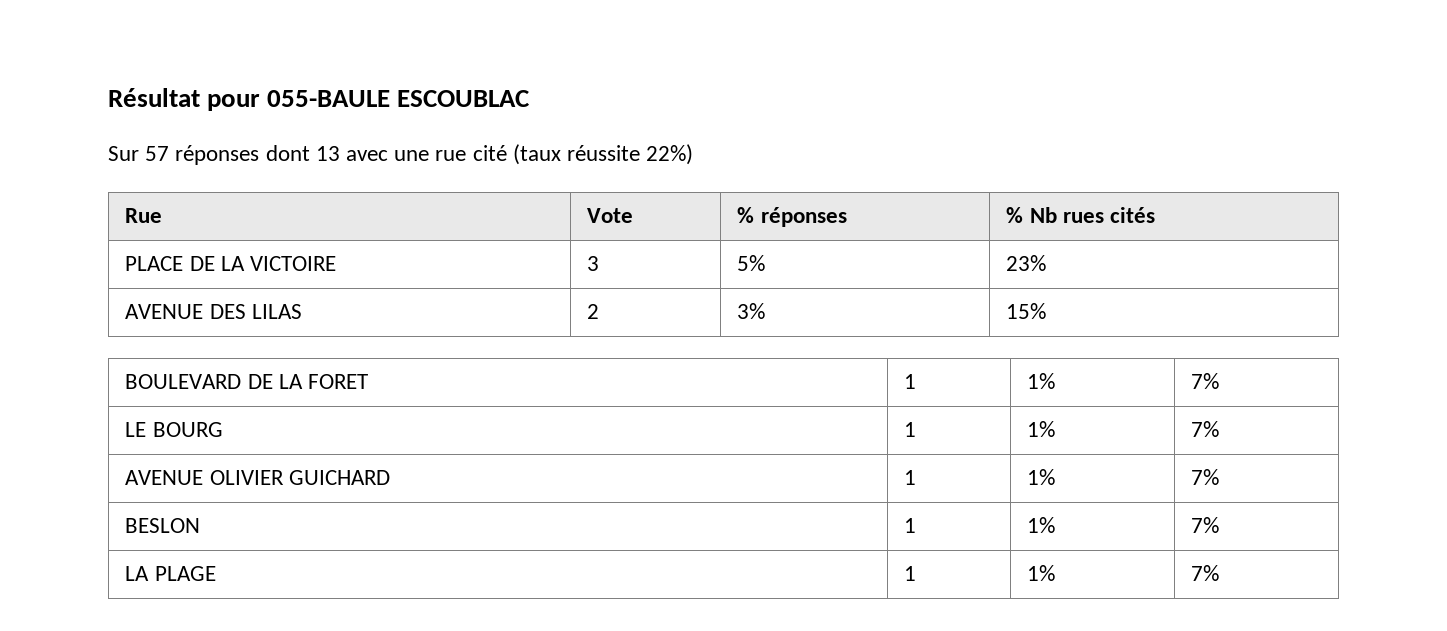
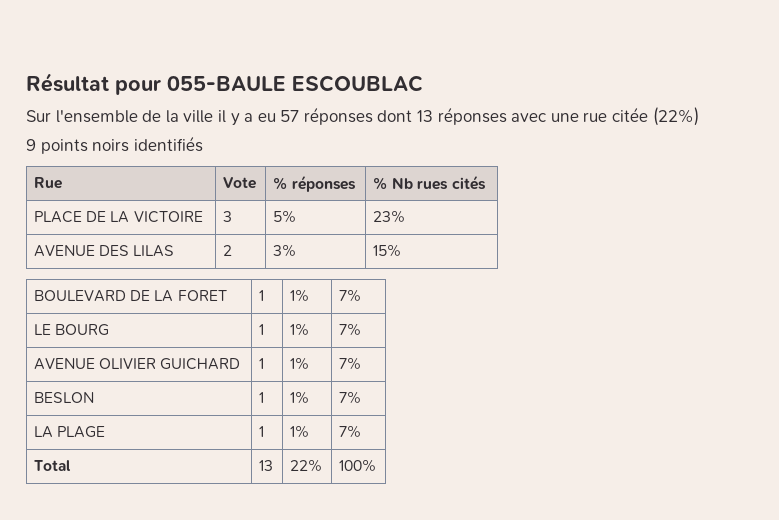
(139, 153) none -> [55,110,276,126] l'ensemble de la ville il y a eu
(340, 153) none -> [437,107,507,125] réponses
[472,144,694,165] cité (taux réussite 22%) -> [612,107,699,126] [26,136,203,154] citée (22%) // 9 points noirs identifiés
(1220, 573) none -> [33,460,71,471] [258,460,273,471] [289,459,322,472] [338,459,376,472] // Total | 13 | 22% | 100%

